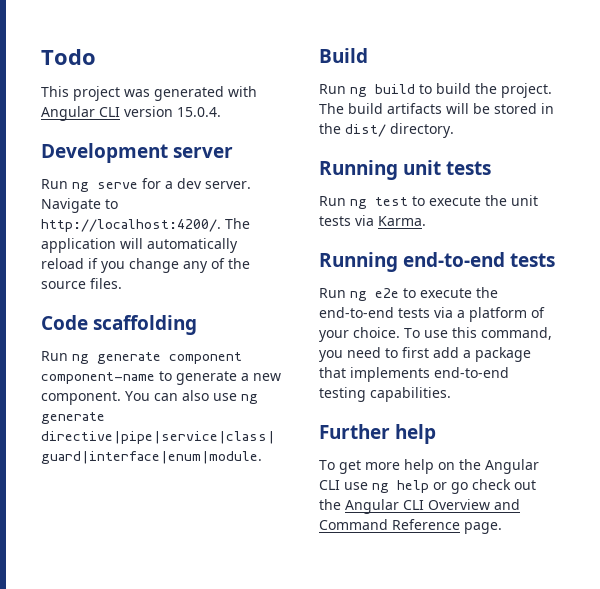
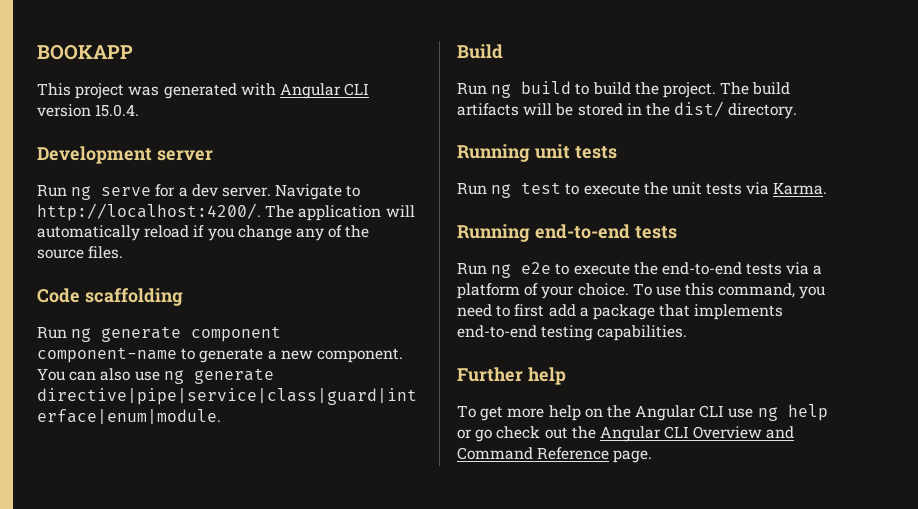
[41,49,96,65] Todo -> [37,44,133,60] BOOKAPP

